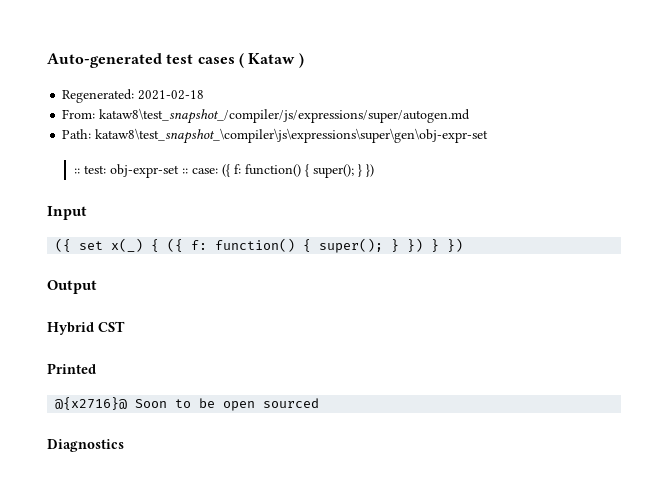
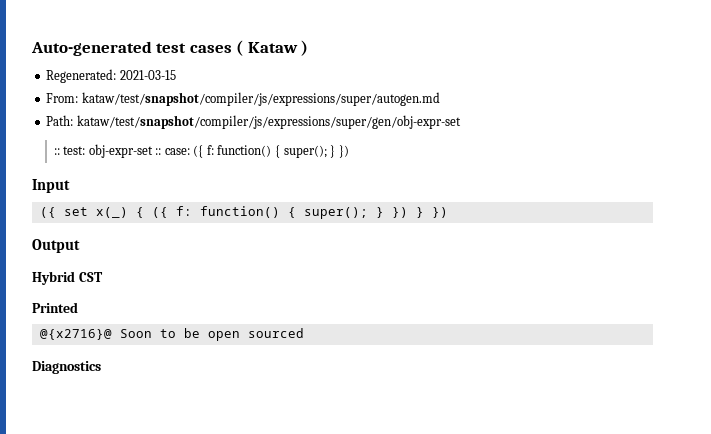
[138,90,205,100] 2021-02-18 -> [119,70,176,80] 2021-03-15
[99,108,471,124] kataw8\test_snapshot_/compiler/js/expressions/super/autogen.md -> [81,92,440,106] kataw/test/snapshot/compiler/js/expressions/super/autogen.md
[95,128,489,144] kataw8\test_snapshot_\compiler\js\expressions\super\gen\obj-expr-set -> [76,115,461,129] kataw/test/snapshot/compiler/js/expressions/super/gen/obj-expr-set

